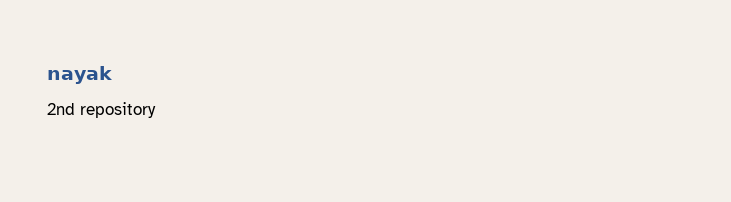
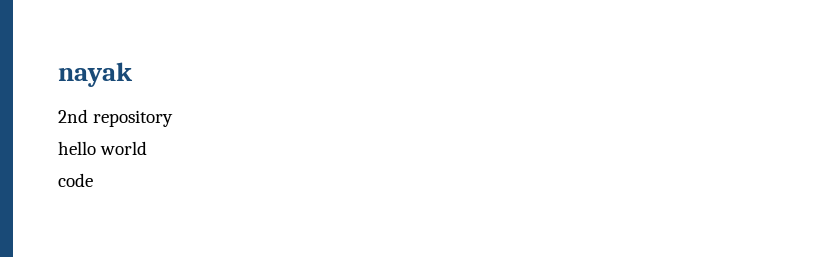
(156, 110) none -> [58,141,148,155] [58,173,93,187] // hello world // code

